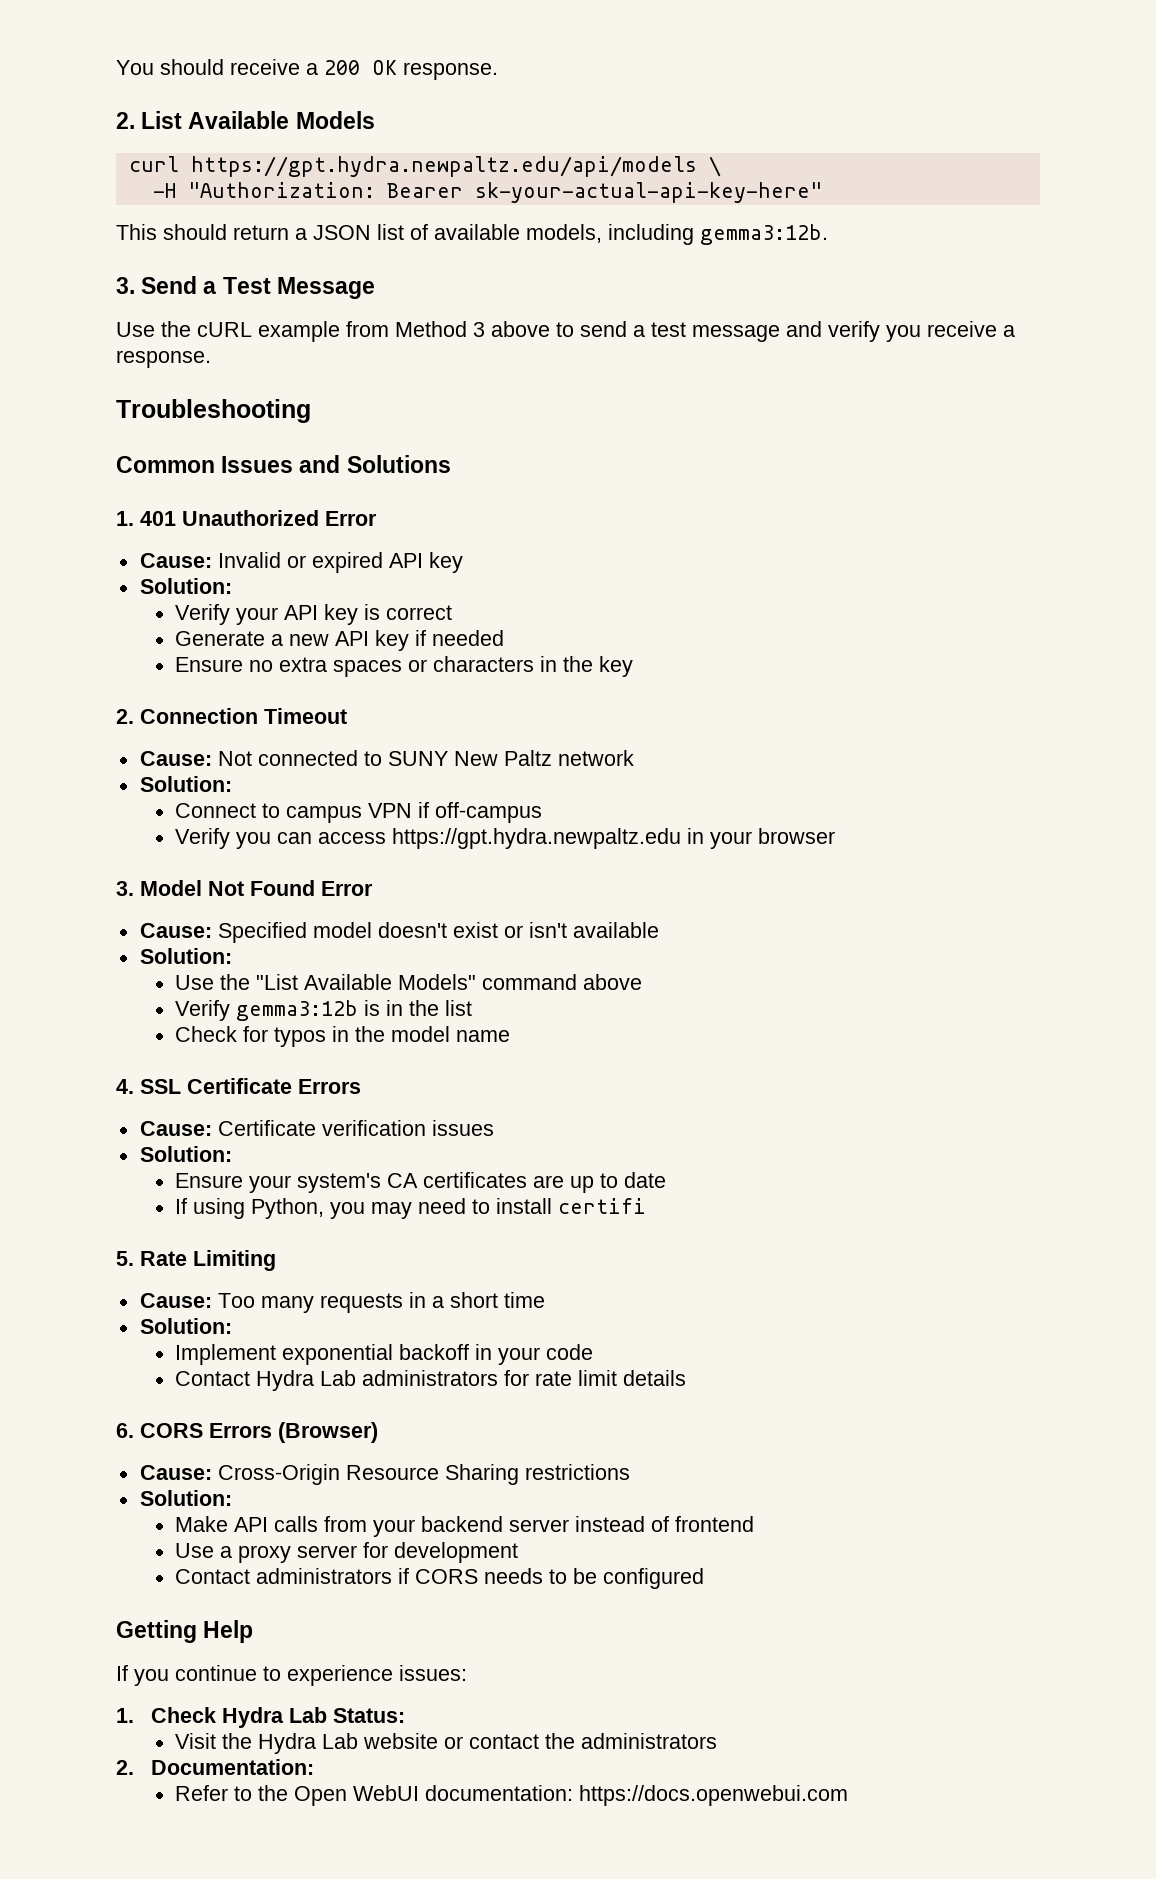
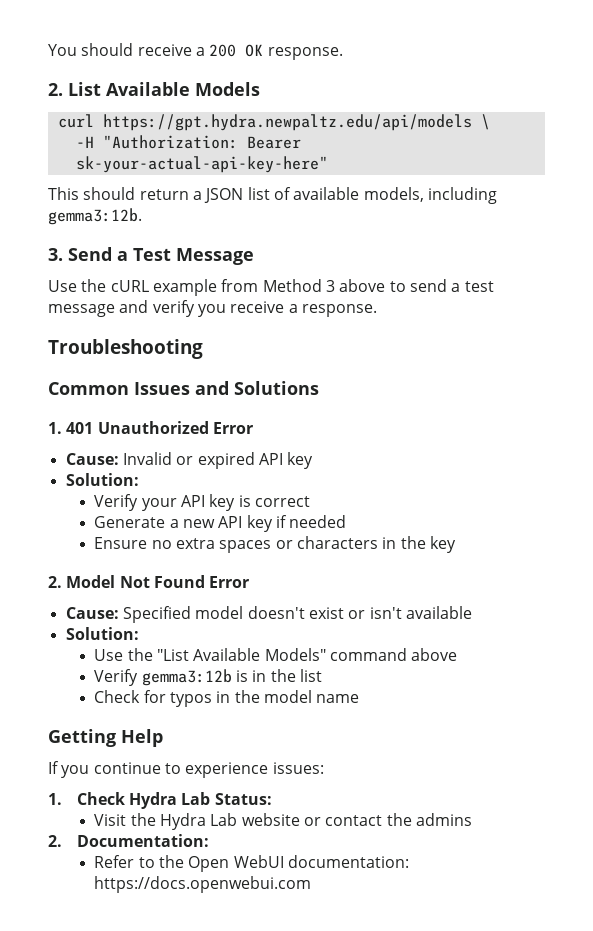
[140,708,347,724] [139,750,634,766] [139,776,232,792] [175,802,543,823] [175,828,836,849] [116,881,134,896] Connection Timeout // Cause: Not connected to SUNY New Paltz network // Solution: // Connect to campus VPN if off-campus // Verify you can access https://gpt.hydra.newpaltz.edu in your browser // 3. -> (62, 582) none
[116,1078,361,1094] [139,1120,494,1136] [139,1146,232,1162] [175,1172,667,1193] [175,1198,647,1219] [116,1250,276,1271] [139,1292,545,1313] [139,1318,232,1334] [175,1344,594,1365] [175,1370,687,1391] [116,1422,378,1443] [139,1464,630,1485] [139,1490,232,1506] [175,1516,755,1537] [175,1542,519,1563] [175,1568,705,1589] // 4. SSL Certificate Errors // Cause: Certificate verification issues // Solution: // Ensure your system's CA certificates are up to date // If using Python, you may need to install certifi // 5. Rate Limiting // Cause: Too many requests in a short time // Solution: // Implement exponential backoff in your code // Contact Hydra Lab administrators for rate limit details // 6. CORS Errors (Browser) // Cause: Cross-Origin Resource Sharing restrictions // Solution: // Make API calls from your backend server instead of frontend // Use a proxy server for development // Contact administrators if CORS needs to be configured -> (360, 698) none
[581,1733,718,1749] administrators -> [415,813,472,826] admins

